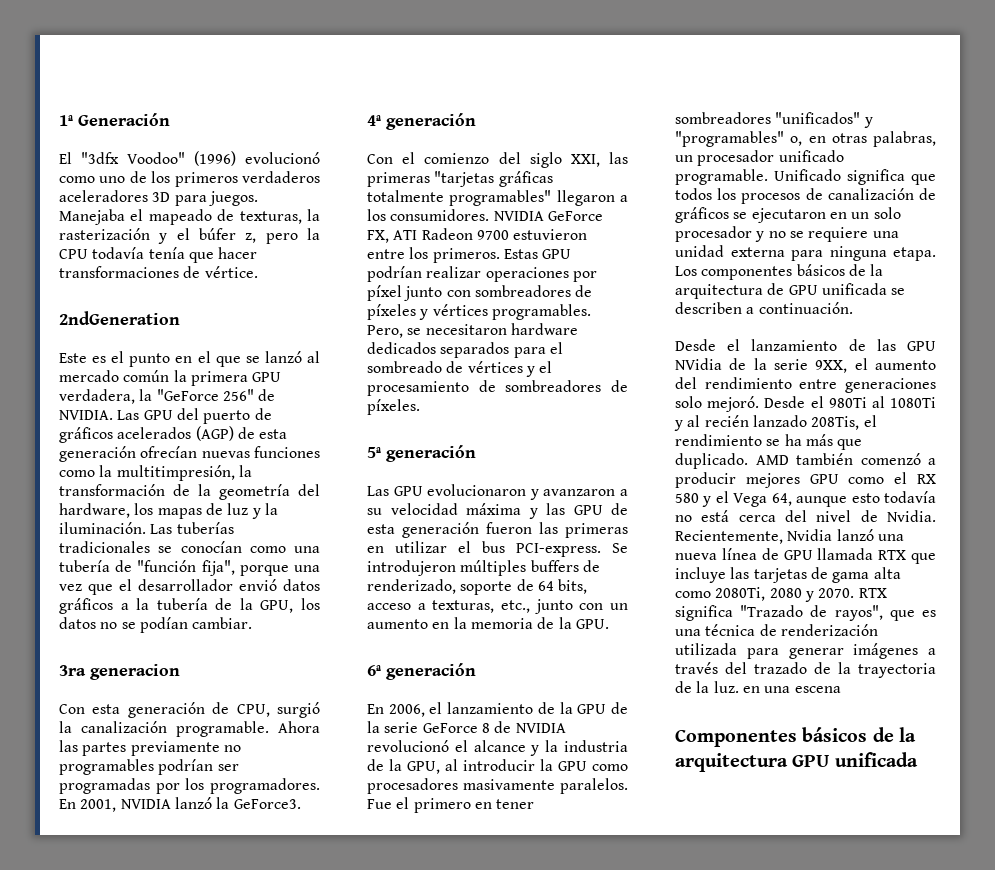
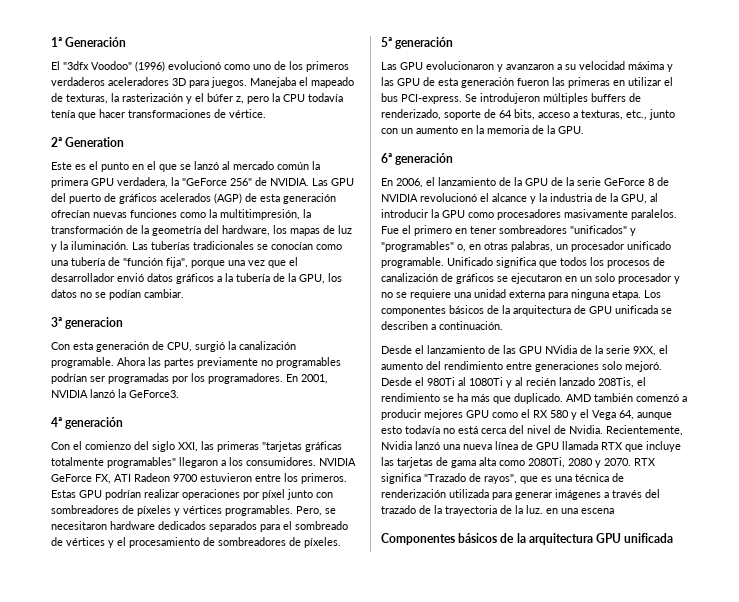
[59,311,180,325] 2ndGeneration -> [51,137,125,147] 2ª Generation
[59,665,86,676] 3ra -> [51,317,62,327] 3ª

